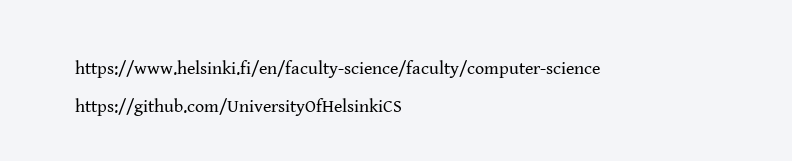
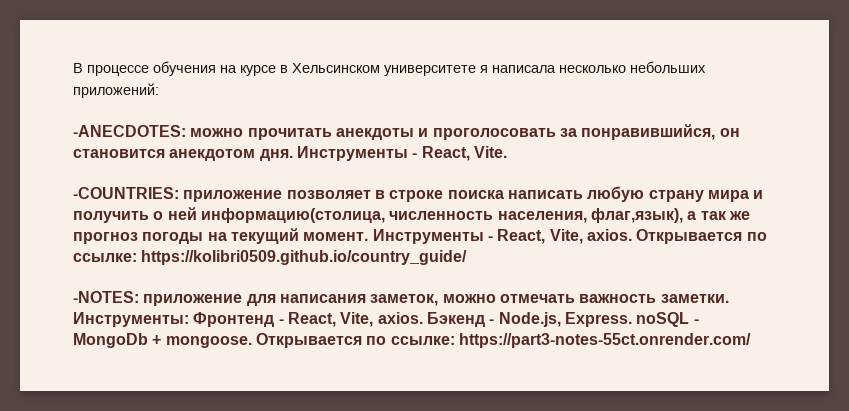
[75,60,600,78] [75,98,402,116] https://www.helsinki.fi/en/faculty-science/faculty/computer-science // https://github.com/UniversityOfHelsinkiCS -> [73,61,706,76] [73,83,159,98] [73,124,740,140] [73,146,507,161] [73,186,764,202] [73,207,750,223] [73,228,767,244] [73,250,468,265] [73,291,729,306] [73,312,699,327] [73,333,751,348] В процессе обучения на курсе в Хельсинском университете я написала несколько небольших приложений: // -ANECDOTES: можно прочитать анекдоты и проголосовать за понравившийся, он становится анекдотом дня. Инструменты - React, Vite. // -COUNTRIES: приложение позволяет в строке поиска написать любую страну мира и получить о ней информацию(столица, численность населения, флаг,язык), а так же прогноз погоды на текущий момент. Инструменты - React, Vite, axios. Открывается по ссылке: https://kolibri0509.github.io/country_guide/ // -NOTES: приложение для написания заметок, можно отмечать важность заметки. Инструменты: Фронтенд - React, Vite, axios. Бэкенд - Node.js, Express. noSQL - MongoDb + mongoose. Открывается по ссылке: https://part3-notes-55ct.onrender.com/

